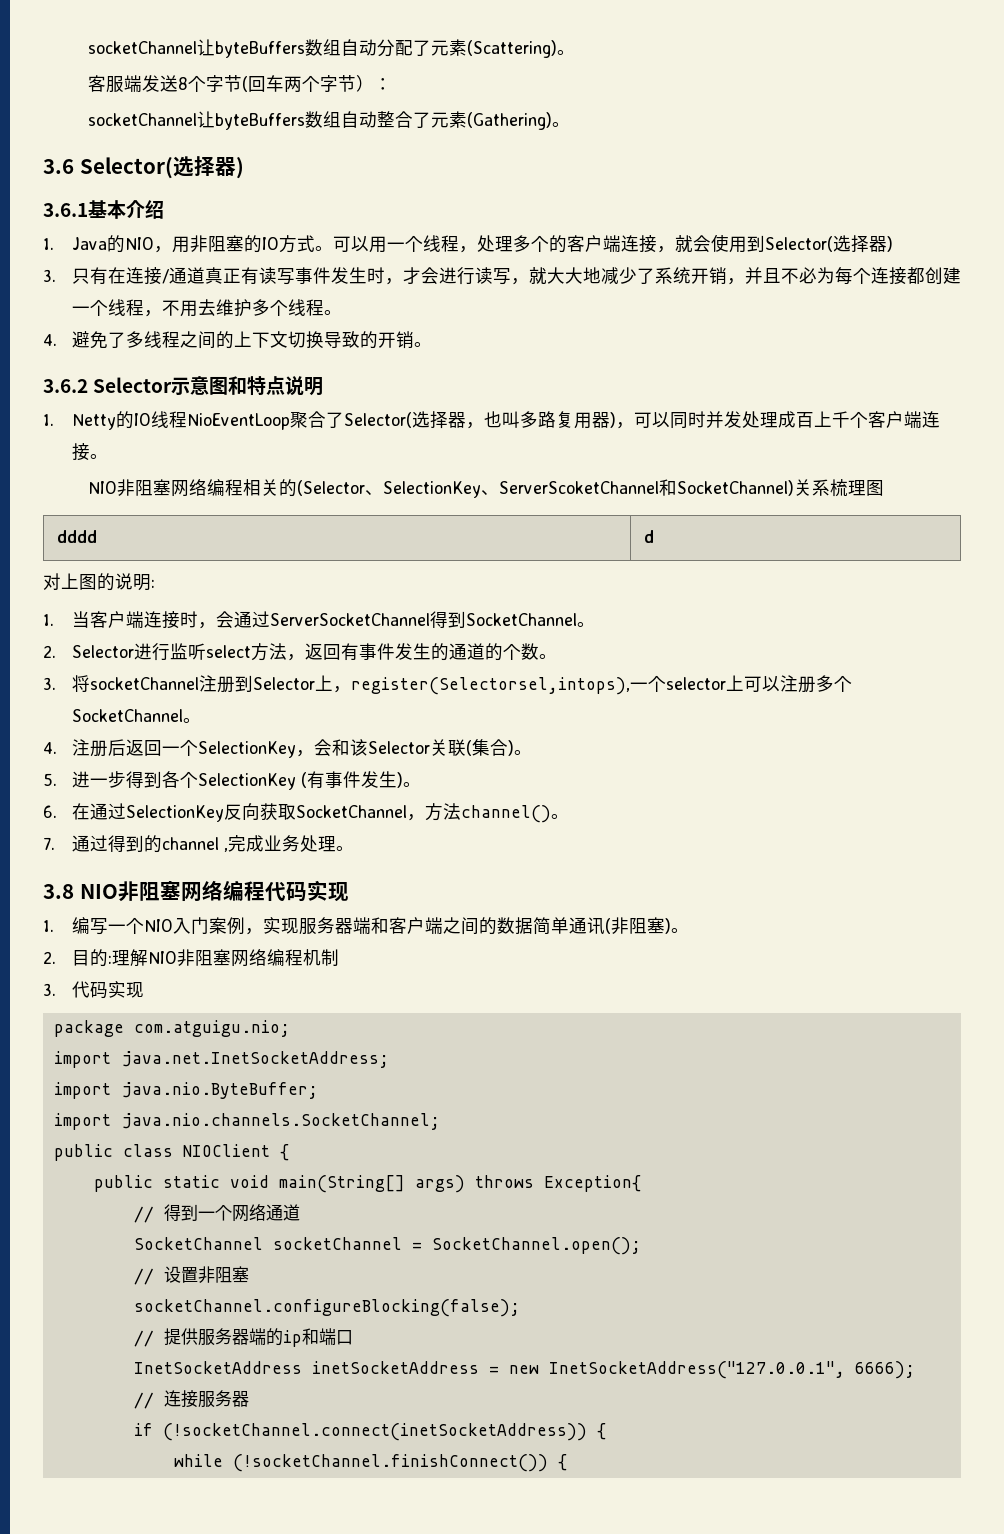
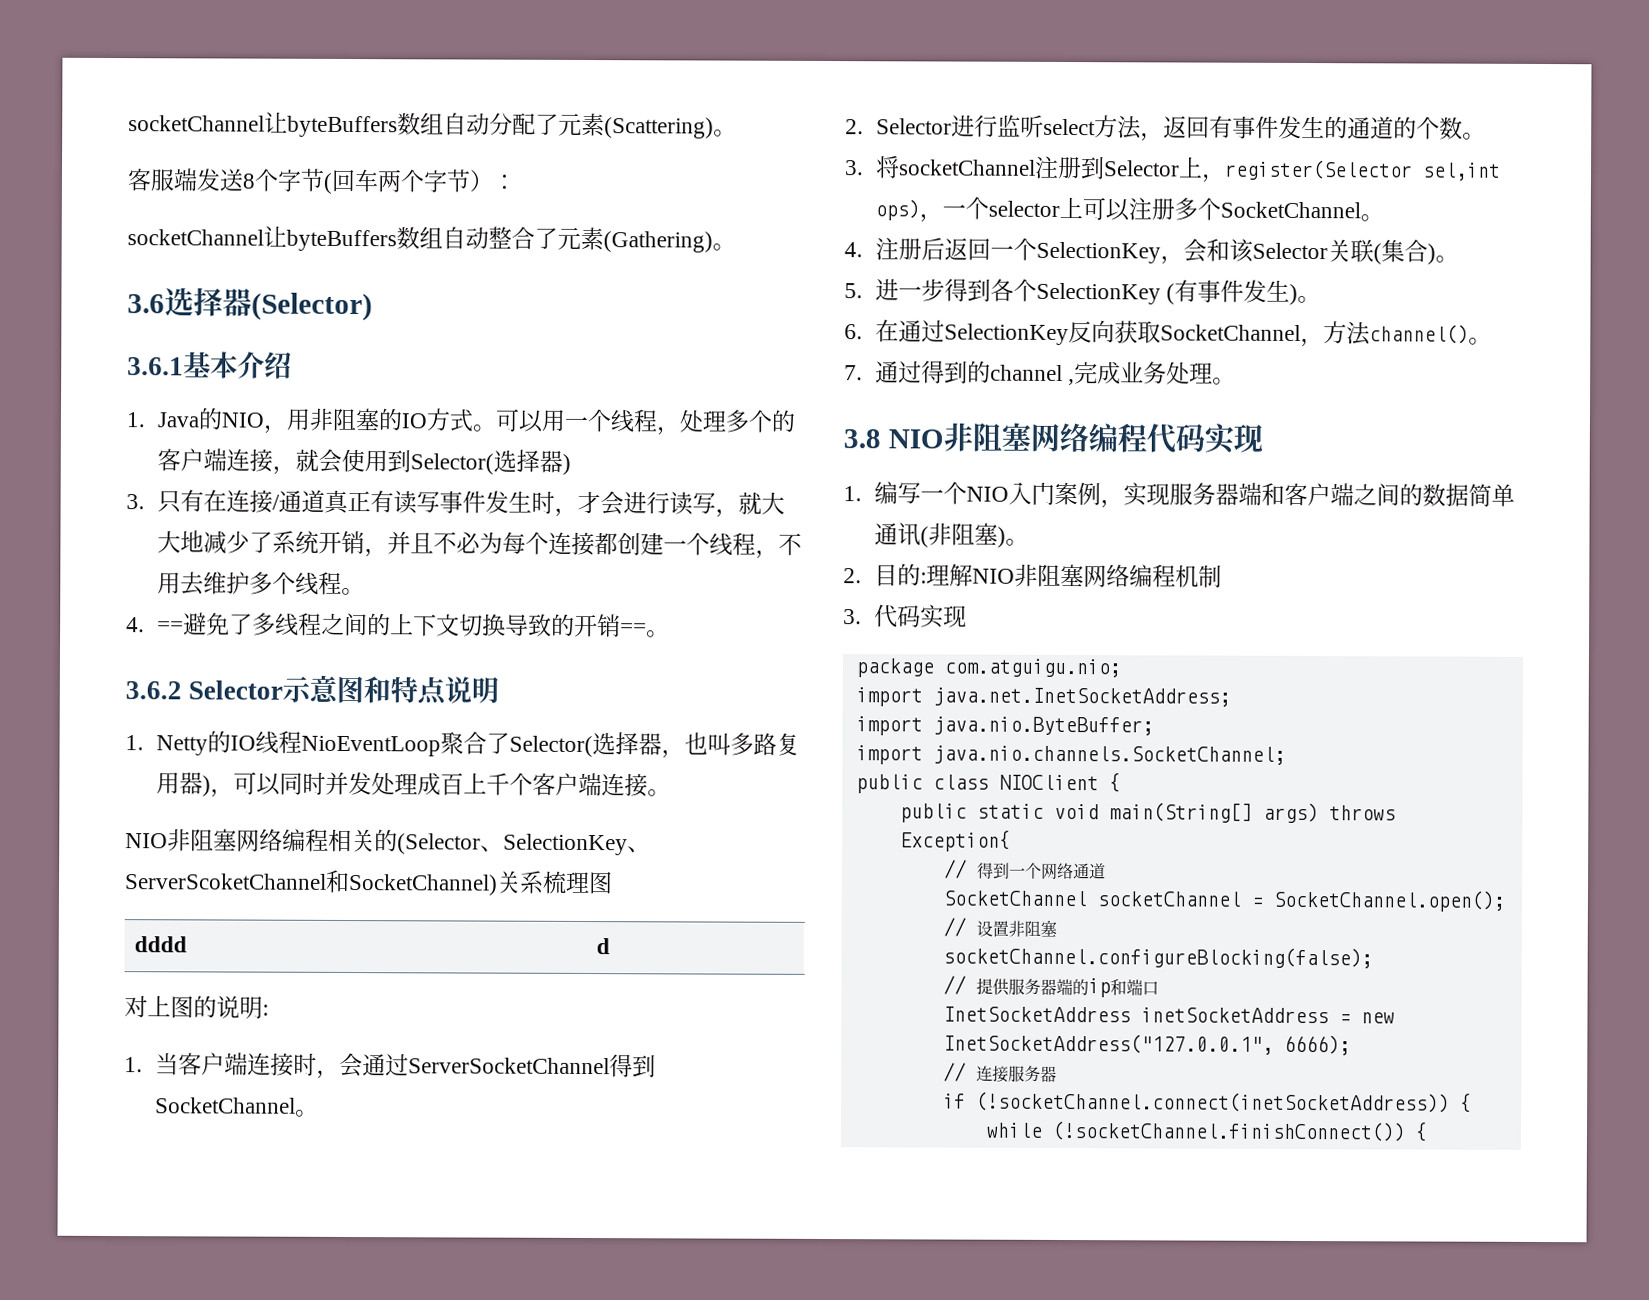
[79,156,244,179] Selector(选择器) -> [164,287,373,322] 选择器(Selector)
(57, 340) none -> [156,621,184,633] ==
(414, 340) none -> [619,623,647,635] ==
[350,677,630,695] register(Selectorsel,intops), -> [1223,159,1501,181] [874,199,943,223] register(Selector sel,int ops)，

